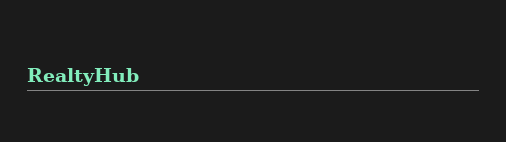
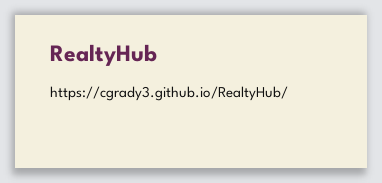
(139, 77) none -> [50,86,288,101] // https://cgrady3.github.io/RealtyHub/

